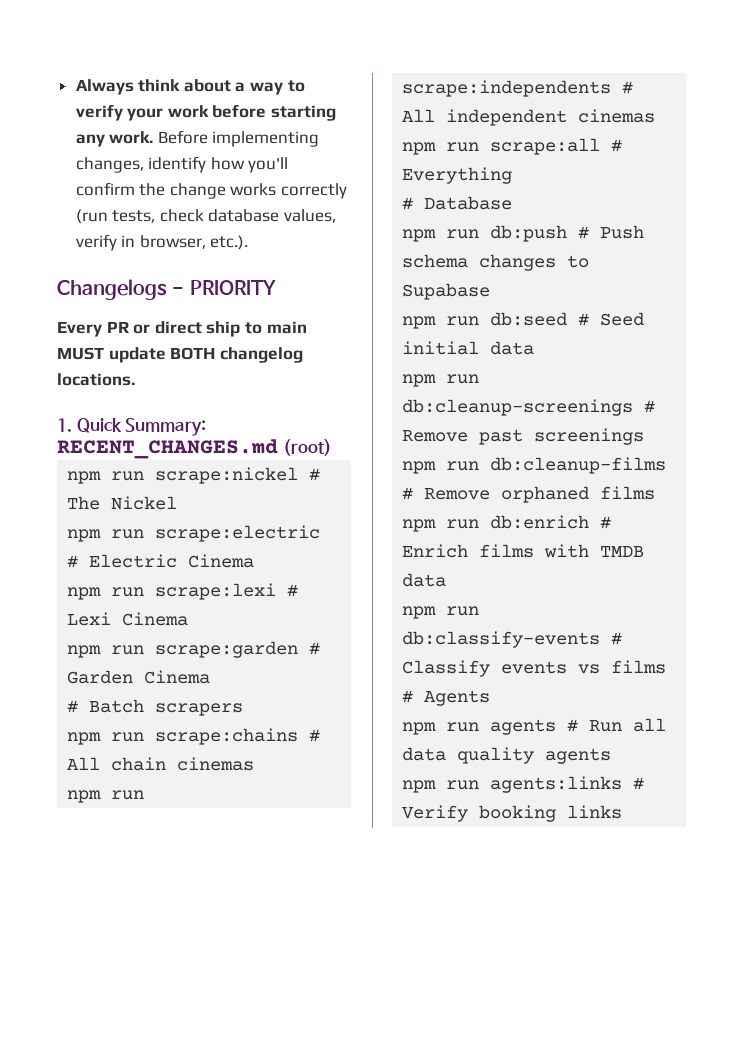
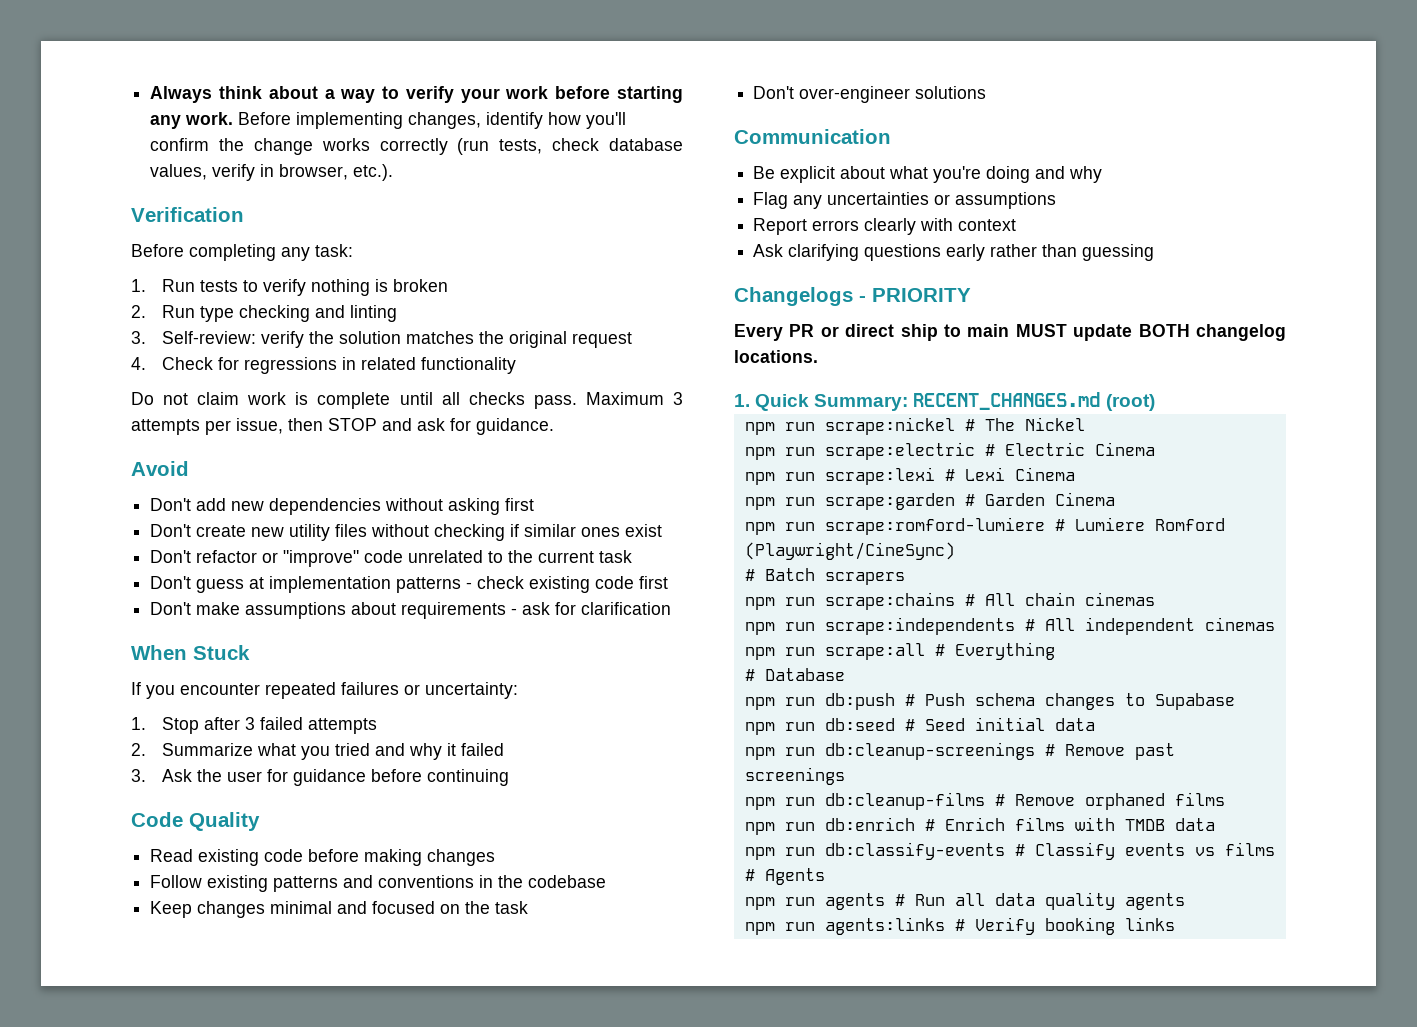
(249, 242) none -> [131,207,244,222] [131,244,353,261] [131,279,449,296] [131,305,398,322] [131,331,633,348] [131,357,517,374] [131,392,683,409] [131,418,554,435] [131,461,189,476] [150,498,535,515] [150,524,663,541] [150,550,633,567] [150,576,669,593] [150,602,672,619] [131,645,250,660] [131,682,518,699] [131,717,378,734] [131,743,505,760] [131,769,510,786] [131,812,260,831] [150,849,496,866] [150,875,607,892] [150,901,529,918] [753,86,987,103] [734,129,891,144] [753,166,1103,183] [753,192,1057,209] [753,218,1017,235] [753,244,1155,261] // Verification // Before completing any task: // 1. Run tests to verify nothing is broken // 2. Run type checking and linting // 3. Self-review: verify the solution matches the original request // 4. Check for regressions in related functionality // Do not claim work is complete until all checks pass. Maximum 3 attempts per issue, then STOP and ask for guidance. // Avoid // Don't add new dependencies without asking first // Don't create new utility files without checking if similar ones exist // Don't refactor or "improve" code unrelated to the current task // Don't guess at implementation patterns - check existing code first // Don't make assumptions about requirements - ask for clarification // When Stuck // If you encounter repeated failures or uncertainty: // 1. Stop after 3 failed attempts // 2. Summarize what you tried and why it failed // 3. Ask the user for guidance before continuing // Code Quality // Read existing code before making changes // Follow existing patterns and conventions in the codebase // Keep changes minimal and focused on the task // Don't over-engineer solutions // Communication // Be explicit about what you're doing and why // Flag any uncertainties or assumptions // Report errors clearly with context // Ask clarifying questions early rather than guessing
(211, 677) none -> [744,517,1225,535] [744,542,955,560] // npm run scrape:romford-lumiere # Lumiere Romford (Playwright/CineSync)

